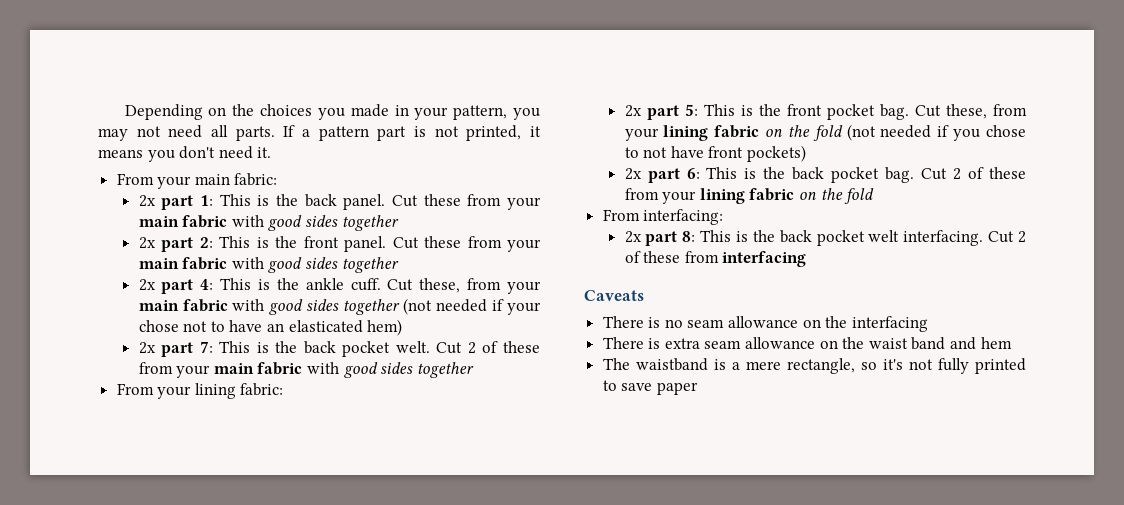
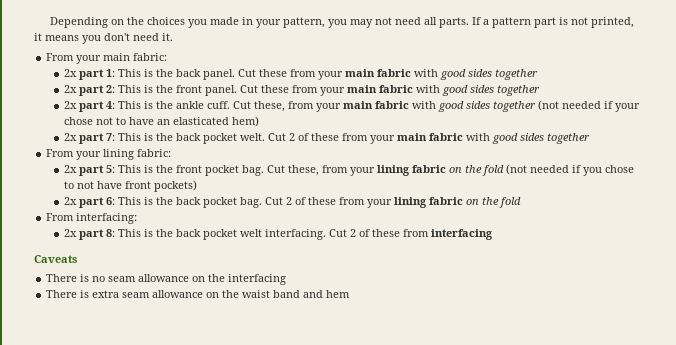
[602,358,1026,374] [602,380,698,395] // The waistband is a mere rectangle, so it's not fully printed to save paper -> (351, 294) none

